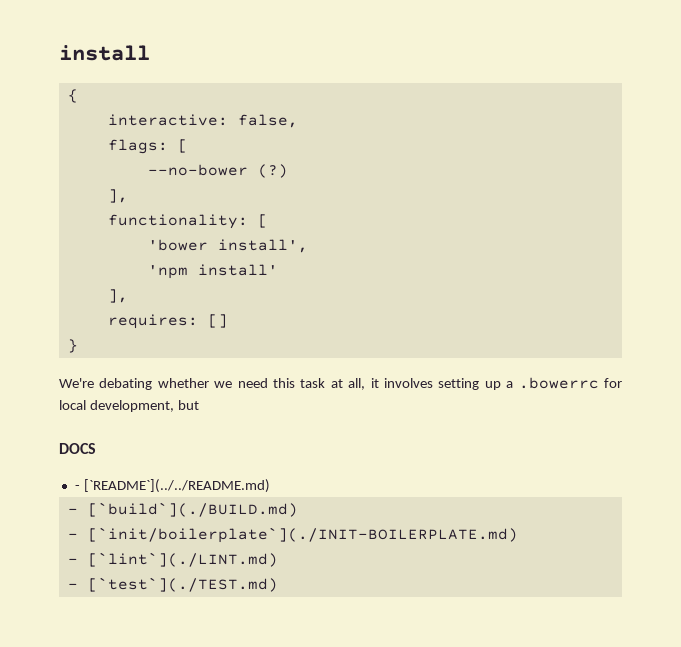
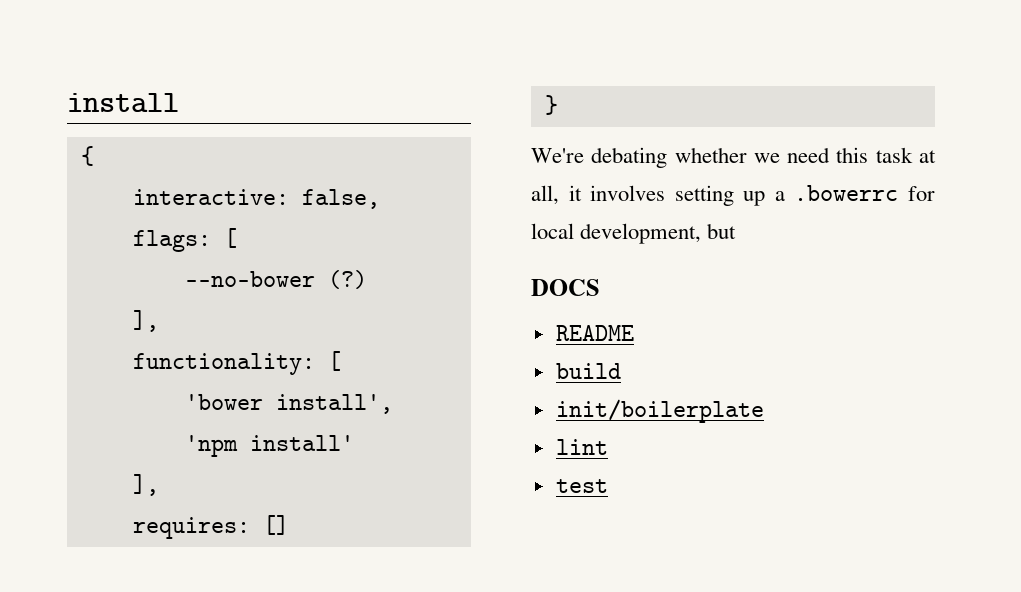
[74,479,270,493] [67,502,298,517] [67,527,518,543] [67,552,278,567] [67,577,278,592] - [`README`](../../README.md) // - [`build`](./BUILD.md) // - [`init/boilerplate`](./INIT-BOILERPLATE.md) // - [`lint`](./LINT.md) // - [`test`](./TEST.md) -> [555,325,634,341] [555,363,621,379] [555,399,764,423] [555,439,608,455] [555,479,608,493] README // build // init/boilerplate // lint // test

